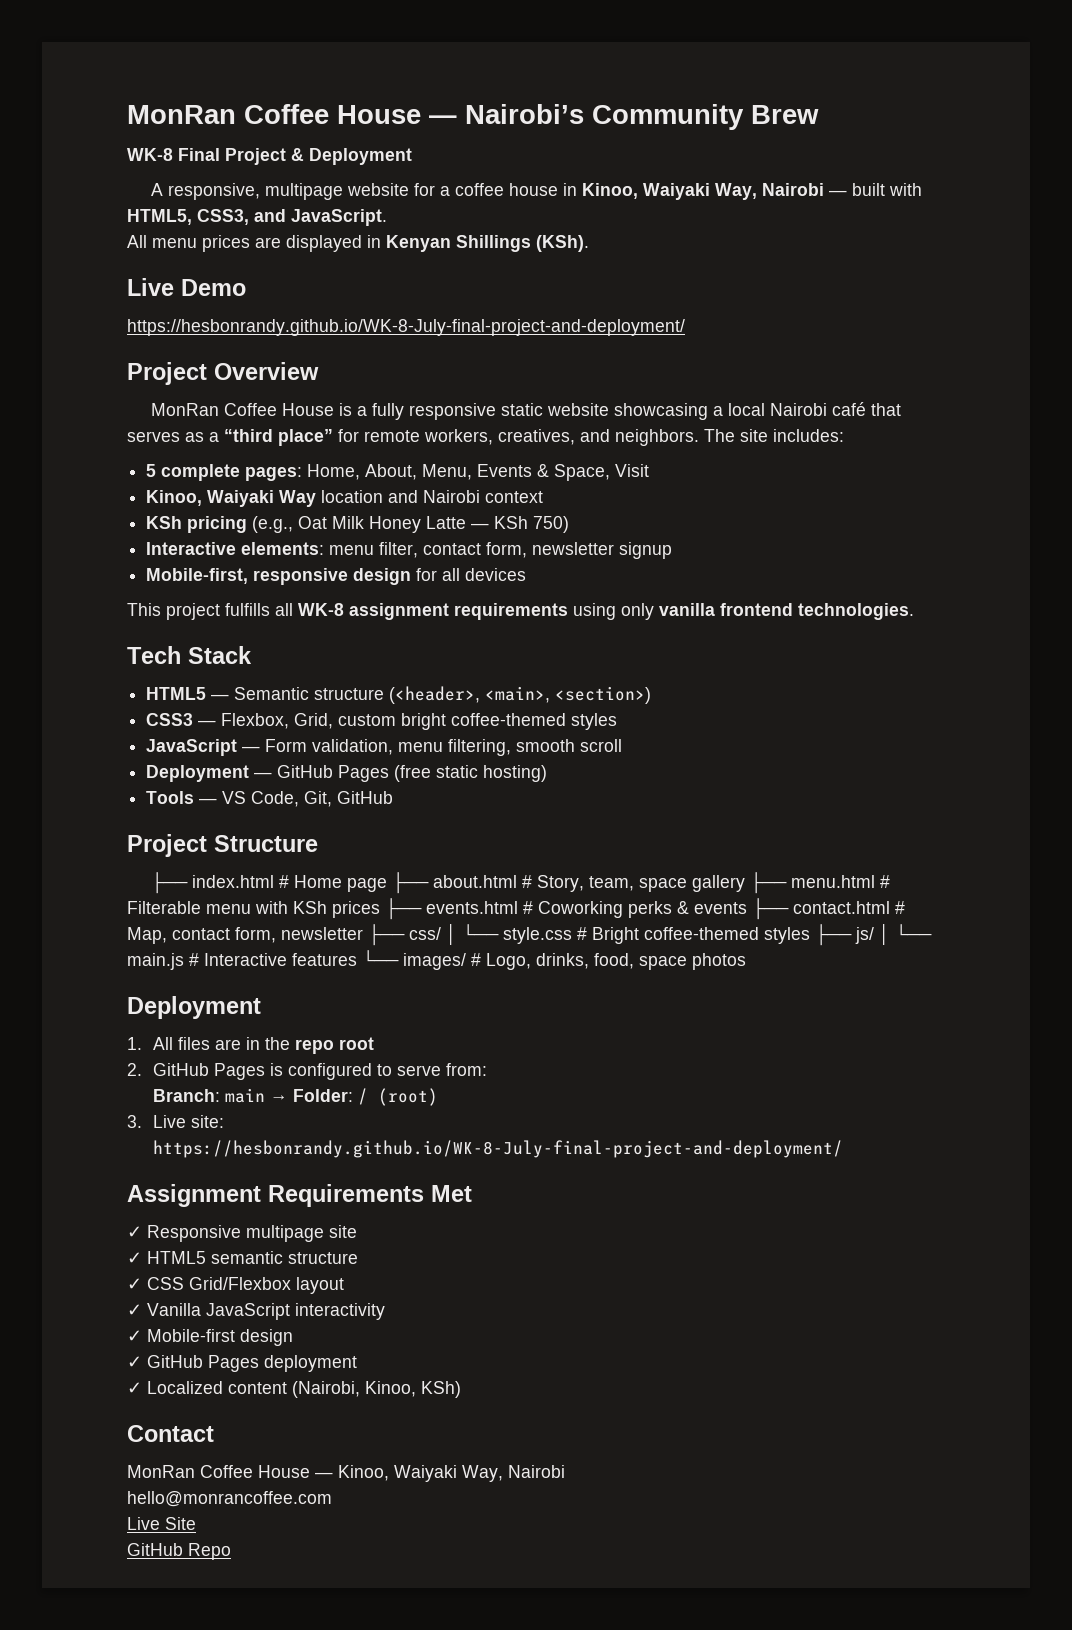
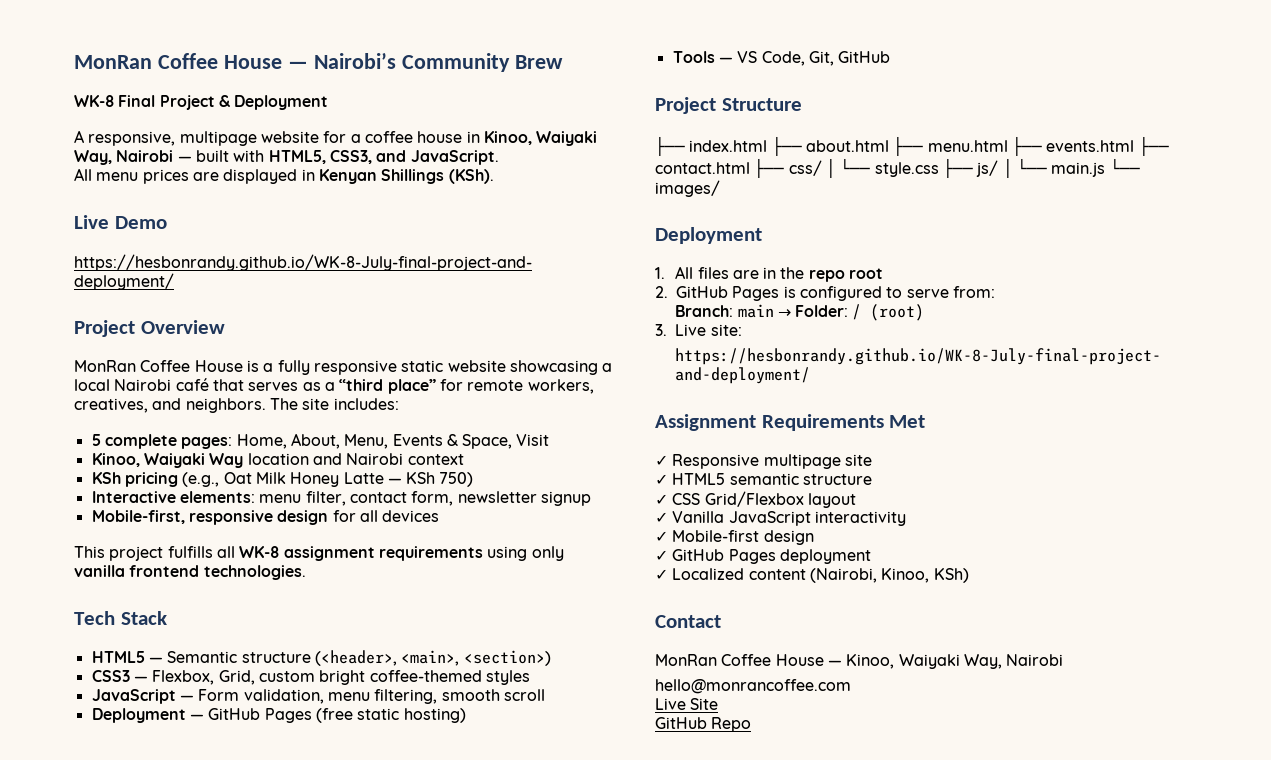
[278,872,890,894] [127,898,905,920] [127,927,363,944] # Home page ├── about.html # Story, team, space gallery ├── menu.html # Filterable menu with KSh prices ├── events.html # Coworking perks & events ├── contact.html # Map, contact form, newsletter -> [771,136,1169,156] [655,162,750,174] ├── about.html ├── menu.html ├── events.html ├── contact.html
[577,927,810,944] # Bright coffee-themed styles -> (939, 169) none
[189,953,357,966] # Interactive features -> (1106, 169) none
[471,953,746,970] # Logo, drinks, food, space photos -> (720, 188) none

